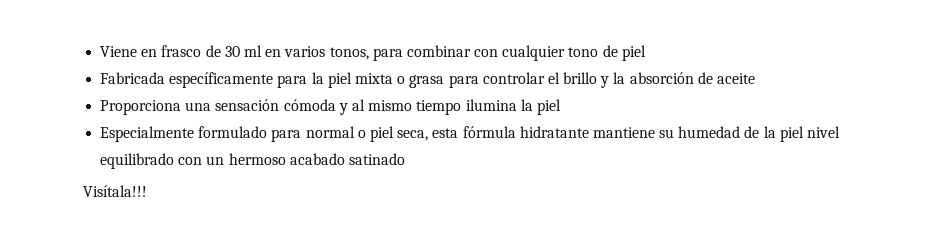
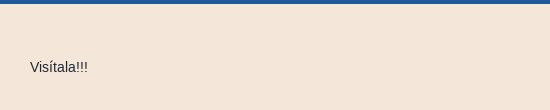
[100,45,646,61] [100,72,756,88] [100,99,561,115] [100,126,841,142] [100,153,405,169] Viene en frasco de 30 ml en varios tonos, para combinar con cualquier tono de piel // Fabricada específicamente para la piel mixta o grasa para controlar el brillo y la absorción de aceite // Proporciona una sensación cómoda y al mismo tiempo ilumina la piel // Especialmente formulado para normal o piel seca, esta fórmula hidratante mantiene su humedad de la piel nivel equilibrado con un hermoso acabado satinado // -> (30, 66) none

